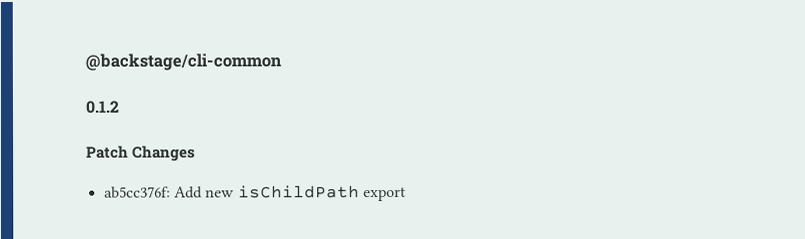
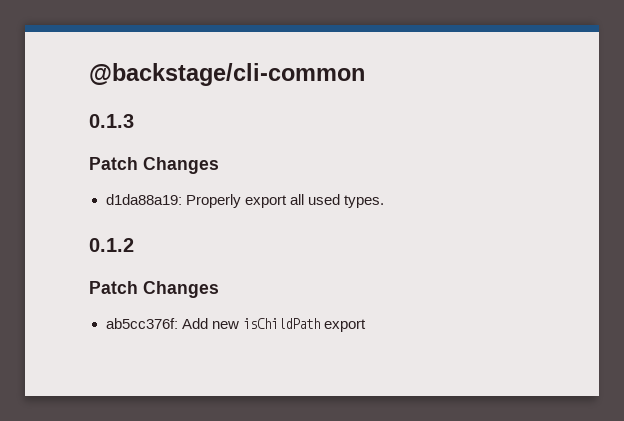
(282, 62) none -> [89,114,134,128] [89,157,219,174] [105,194,384,208] // 0.1.3 // Patch Changes // d1da88a19: Properly export all used types.

